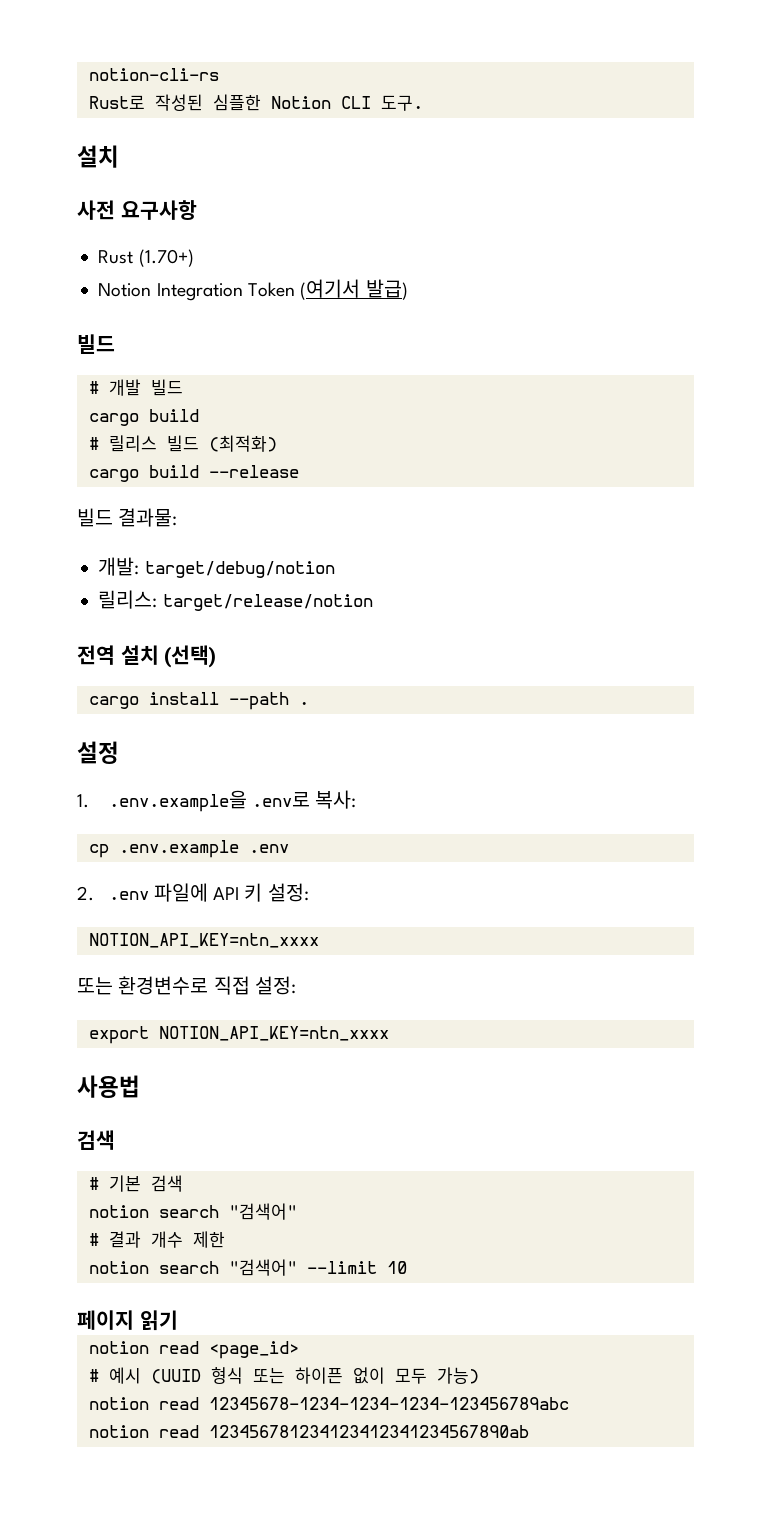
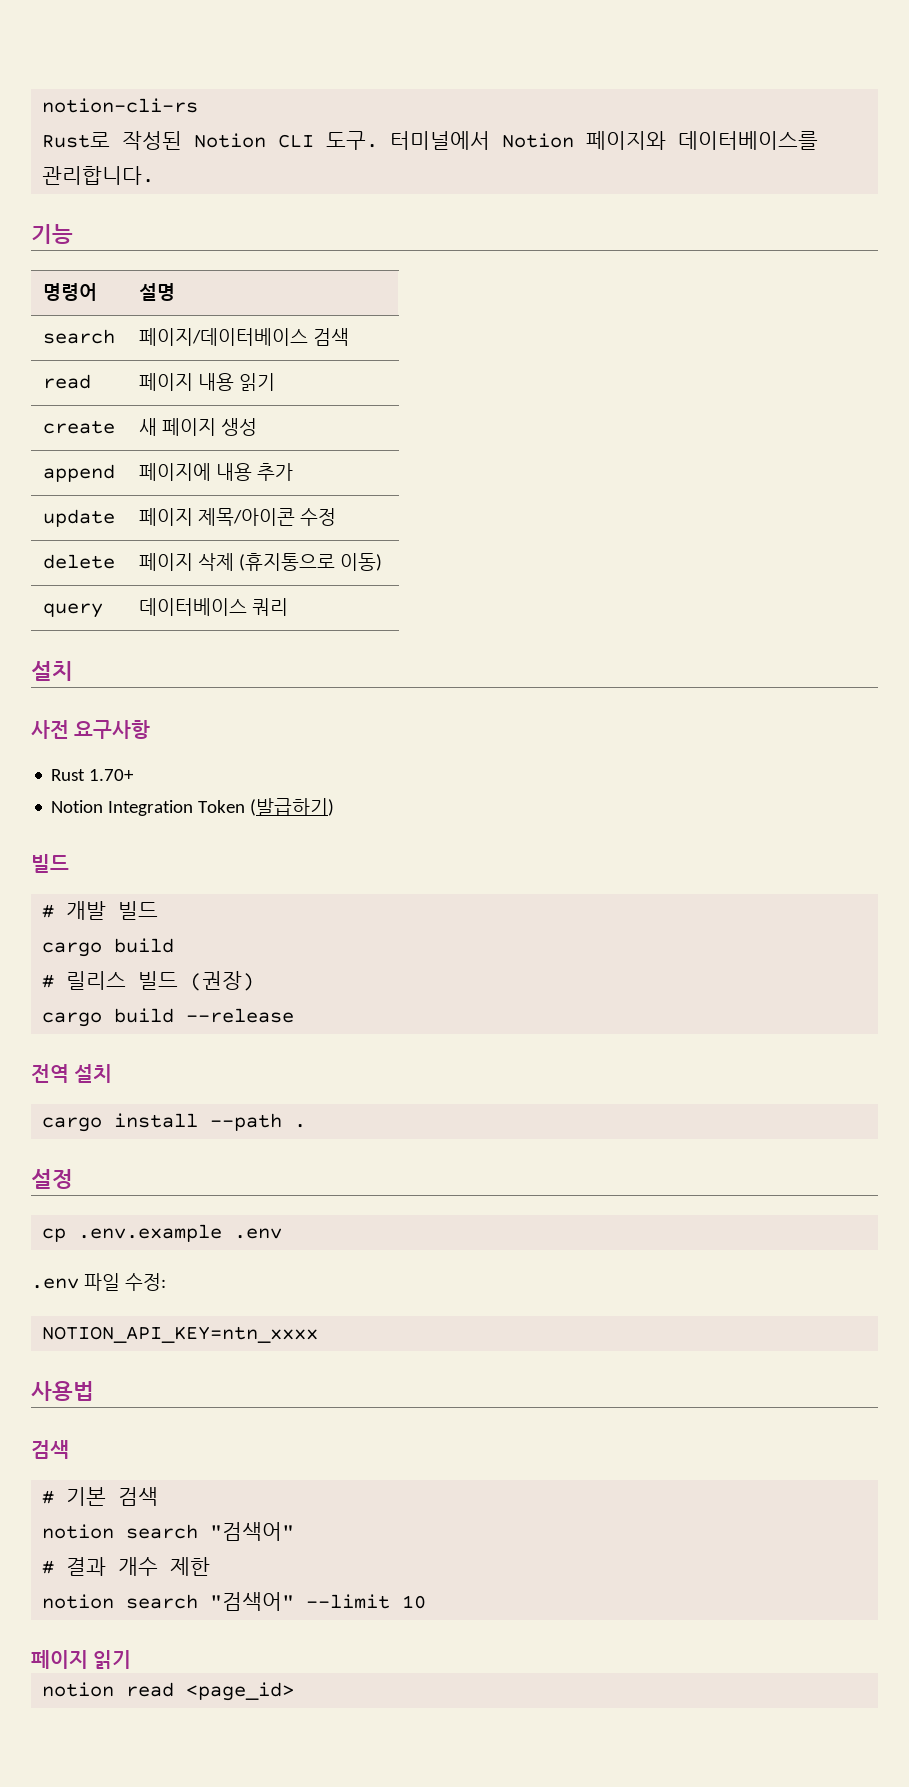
[212,94,261,111] 심플한 -> (183, 140) none
(423, 103) none -> [390,131,819,150] [42,166,155,185] [31,224,73,244] [42,283,97,301] [138,283,175,301] [42,329,115,344] [138,328,349,346] [42,374,91,389] [138,373,275,391] [42,420,115,434] [138,418,257,436] [42,464,115,482] [138,463,293,481] [42,509,115,527] [138,508,336,526] [42,554,115,569] [138,553,382,571] [42,603,103,618] [138,598,288,616] 터미널에서 Notion 페이지와 데이터베이스를 관리합니다. // 기능 // 명령어 | 설명 // search | 페이지/데이터베이스 검색 // read | 페이지 내용 읽기 // create | 새 페이지 생성 // append | 페이지에 내용 추가 // update | 페이지 제목/아이콘 수정 // delete | 페이지 삭제 (휴지통으로 이동) // query | 데이터베이스 쿼리
[138,249,194,267] (1.70+) -> [89,769,135,781] 1.70+
[300,279,408,300] (여기서 발급) -> [250,798,335,816] (발급하기)
[208,435,277,452] (최적화) -> [190,971,255,991] (권장)
[77,508,178,527] [98,557,335,578] [98,590,373,611] // 빌드 결과물: // 개발: target/debug/notion // 릴리스: target/release/notion -> (295, 1015) none
[164,645,217,668] (선택) -> (113, 1073) none
[77,790,357,812] // 1. .env.example을 .env로 복사: -> (73, 1179) none
[77,883,309,902] [88,933,319,948] [77,976,296,995] [88,1026,149,1044] 2. .env 파일에 API 키 설정: // NOTION_API_KEY=ntn_xxxx // 또는 환경변수로 직접 설정: // export -> [31,1273,166,1291] .env 파일 수정: //
[88,1367,479,1384] [88,1397,569,1410] [88,1425,529,1438] // # 예시 (UUID 형식 또는 하이픈 없이 모두 가능) // notion read 12345678-1234-1234-1234-123456789abc // notion read 123456781234123412341234567890ab -> (295, 1691) none

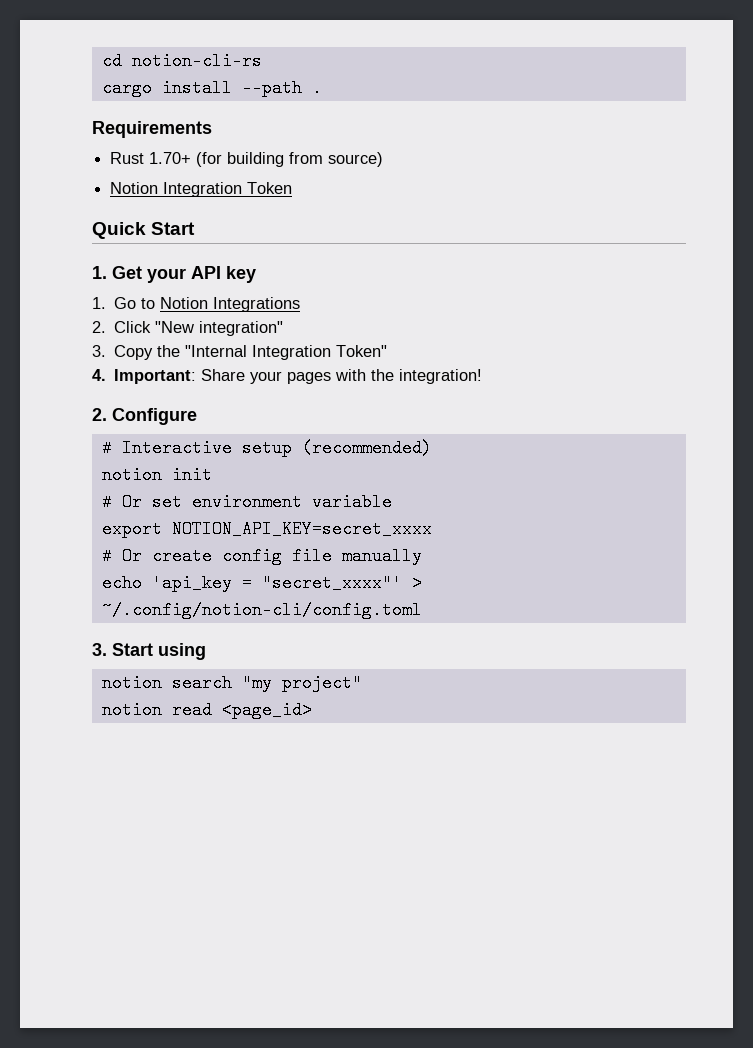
(42, 105) none -> [101,52,122,70] cd
[42,131,819,150] [42,166,155,185] [31,224,73,244] [42,283,97,301] [138,283,175,301] [42,329,115,344] [138,328,349,346] [42,374,91,389] [138,373,275,391] [42,420,115,434] [138,418,257,436] [42,464,115,482] [138,463,293,481] [42,509,115,527] [138,508,336,526] [42,554,115,569] [138,553,382,571] [42,603,103,618] [138,598,288,616] [31,661,73,681] [31,720,151,739] [51,769,135,781] [51,798,335,816] [31,854,69,873] [42,901,159,920] [42,938,175,957] [42,971,255,991] [42,1008,295,1027] [31,1064,113,1083] [42,1113,307,1132] [31,1169,73,1189] [42,1224,283,1242] [31,1273,166,1291] [42,1326,319,1343] [31,1381,94,1401] [31,1440,69,1459] [42,1487,159,1506] [42,1522,295,1541] [42,1557,211,1576] [42,1592,427,1611] [31,1650,132,1670] Rust로 작성된 Notion CLI 도구. 터미널에서 Notion 페이지와 데이터베이스를 관리합니다. // 기능 // 명령어 | 설명 // search | 페이지/데이터베이스 검색 // read | 페이지 내용 읽기 // create | 새 페이지 생성 // append | 페이지에 내용 추가 // update | 페이지 제목/아이콘 수정 // delete | 페이지 삭제 (휴지통으로 이동) // query | 데이터베이스 쿼리 // 설치 // 사전 요구사항 // Rust 1.70+ // Notion Integration Token (발급하기) // 빌드 // # 개발 빌드 // cargo build // # 릴리스 빌드 (권장) // cargo build --release // 전역 설치 // cargo install --path . // 설정 // cp .env.example .env // .env 파일 수정: // NOTION_API_KEY=ntn_xxxx // 사용법 // 검색 // # 기본 검색 // notion search "검색어" // # 결과 개수 제한 // notion search "검색어" --limit 10 // 페이지 읽기 -> [101,79,322,97] [92,121,212,138] [110,152,384,167] [110,182,293,197] [92,222,196,239] [92,266,256,283] [92,297,301,312] [92,321,284,336] [92,345,388,360] [92,369,483,384] [92,408,197,425] [101,439,432,457] [101,466,212,484] [101,493,392,511] [101,520,432,538] [101,547,422,565] [101,574,422,592] [101,601,422,619] [92,643,206,660] [101,674,362,692] cargo install --path . // Requirements // Rust 1.70+ (for building from source) // Notion Integration Token // Quick Start // 1. Get your API key // 1. Go to Notion Integrations // 2. Click "New integration" // 3. Copy the "Internal Integration Token" // 4. Important: Share your pages with the integration! // 2. Configure // # Interactive setup (recommended) // notion init // # Or set environment variable // export NOTION_API_KEY=secret_xxxx // # Or create config file manually // echo 'api_key = "secret_xxxx"' > ~/.config/notion-cli/config.toml // 3. Start using // notion search "my project"

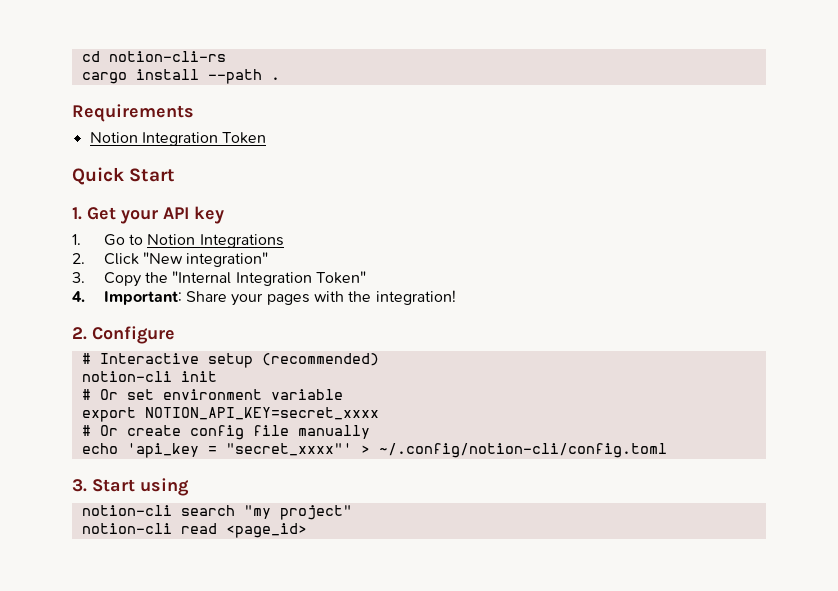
[110,152,384,167] // Rust 1.70+ (for building from source) -> (194, 113) none
[101,466,162,484] notion -> [81,371,172,382] notion-cli
[101,674,162,692] notion -> [81,505,172,516] notion-cli
[101,701,162,719] notion -> [81,523,172,534] notion-cli

